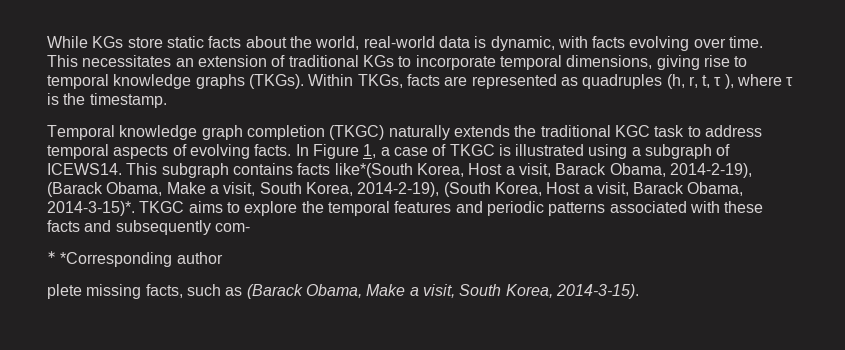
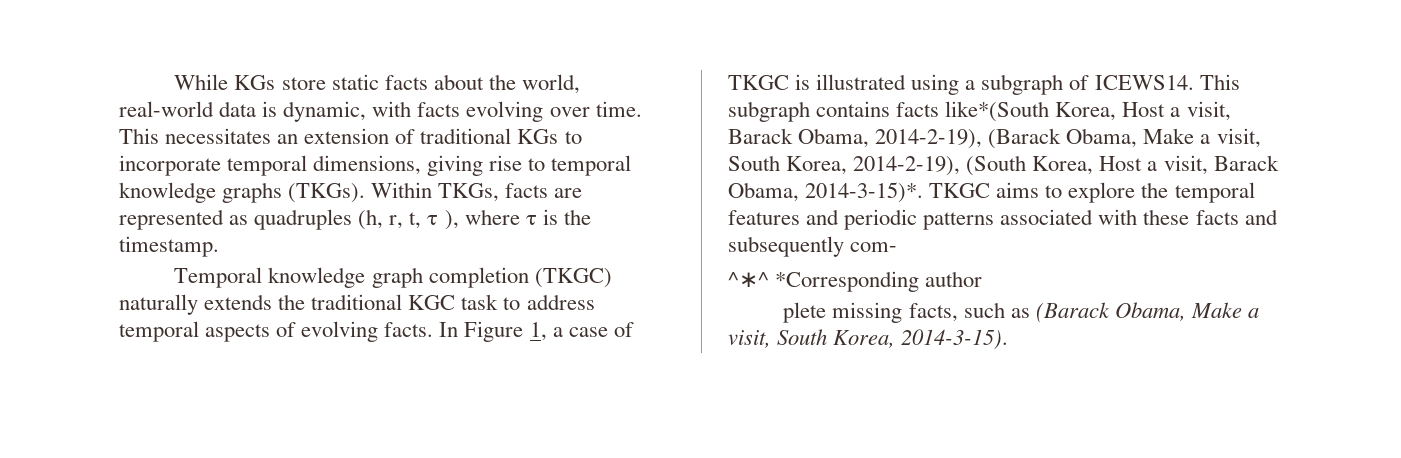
[47,251,56,258] ∗ -> [728,272,769,287] ^∗^

